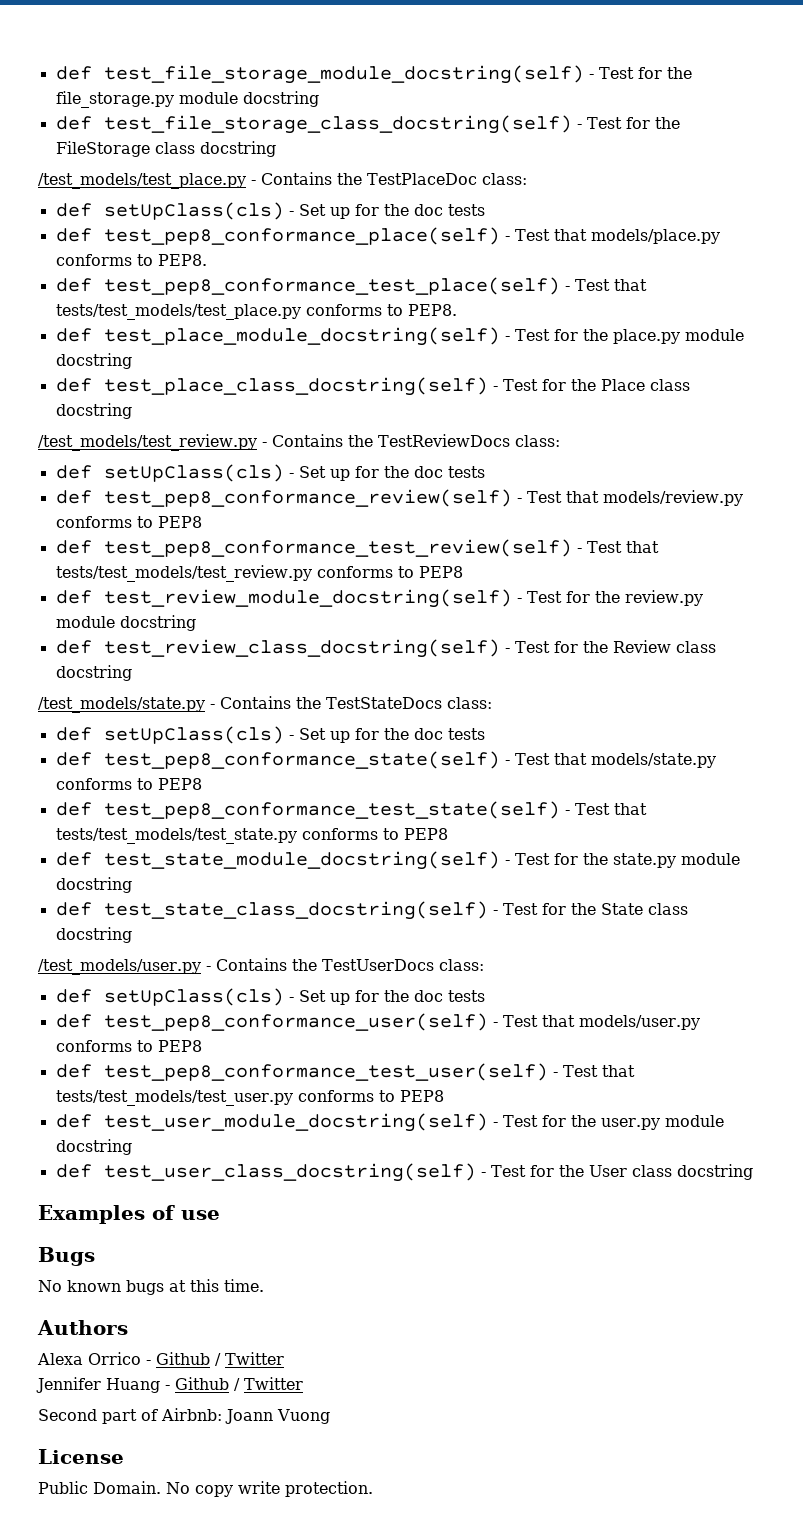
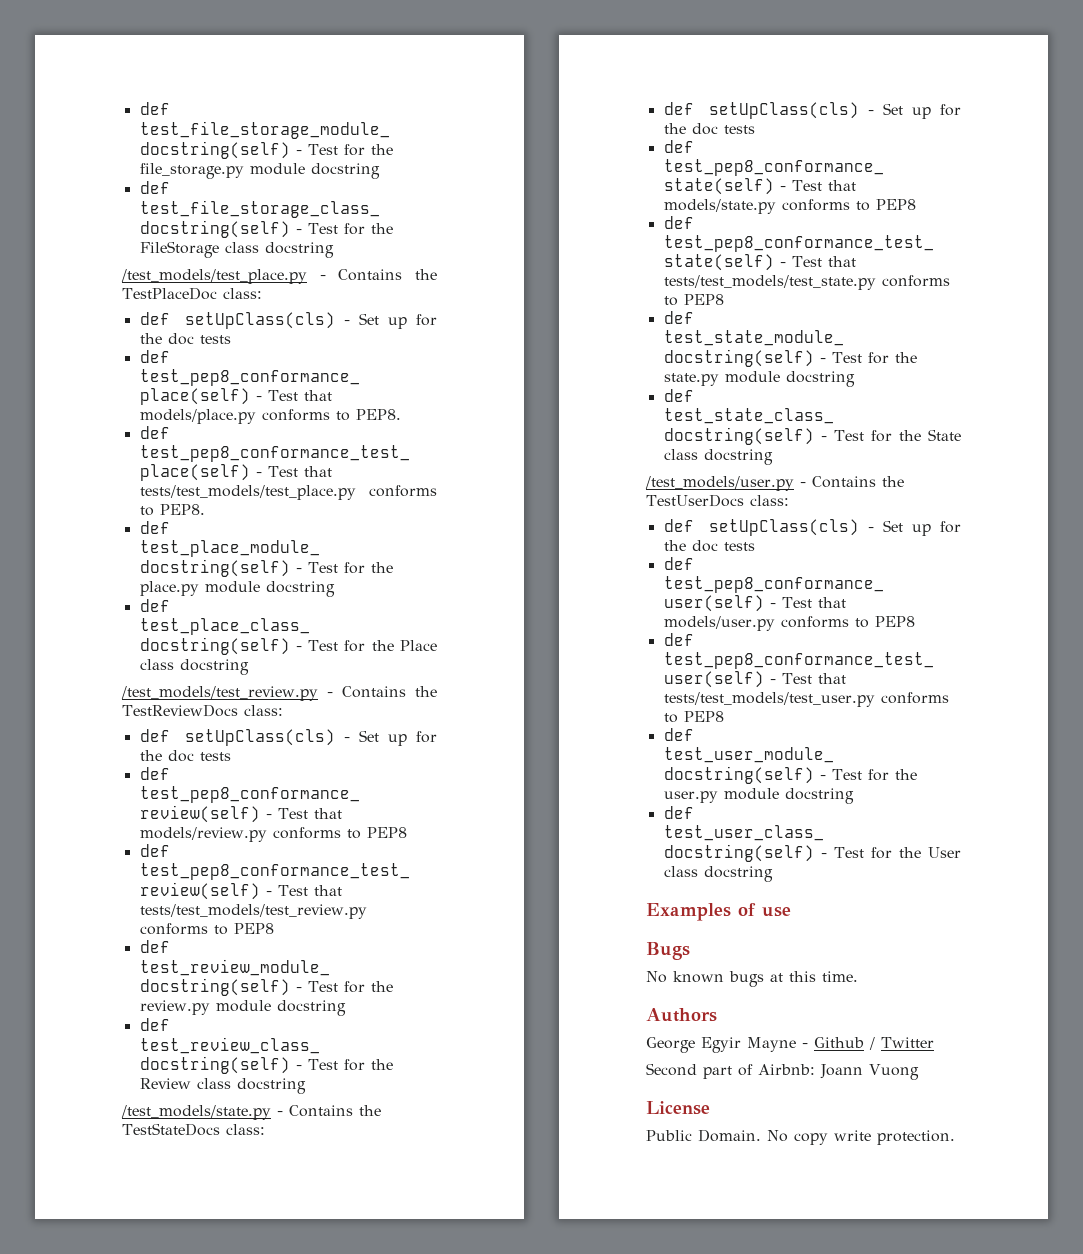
[37,1352,284,1366] [36,1377,160,1393] Alexa Orrico - Github / Twitter // Jennifer Huang -> [646,1037,796,1053] George Egyir Mayne

